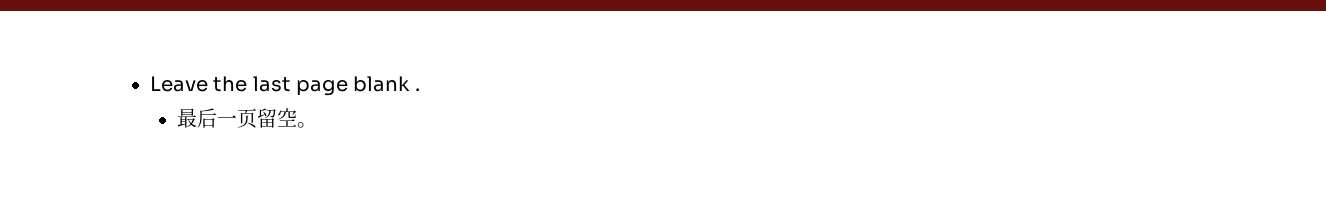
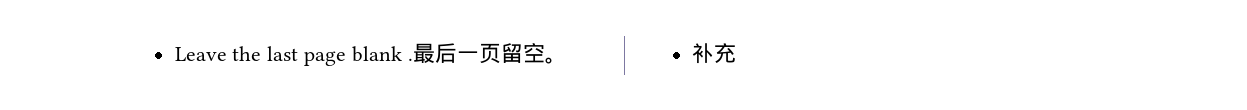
(420, 89) // -> (413, 59) none
(317, 125) none -> [692,43,737,64] // 补充

